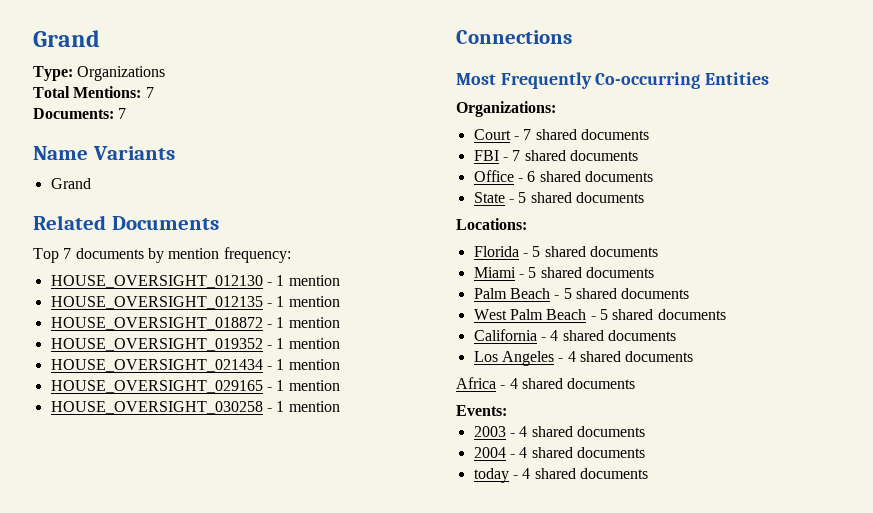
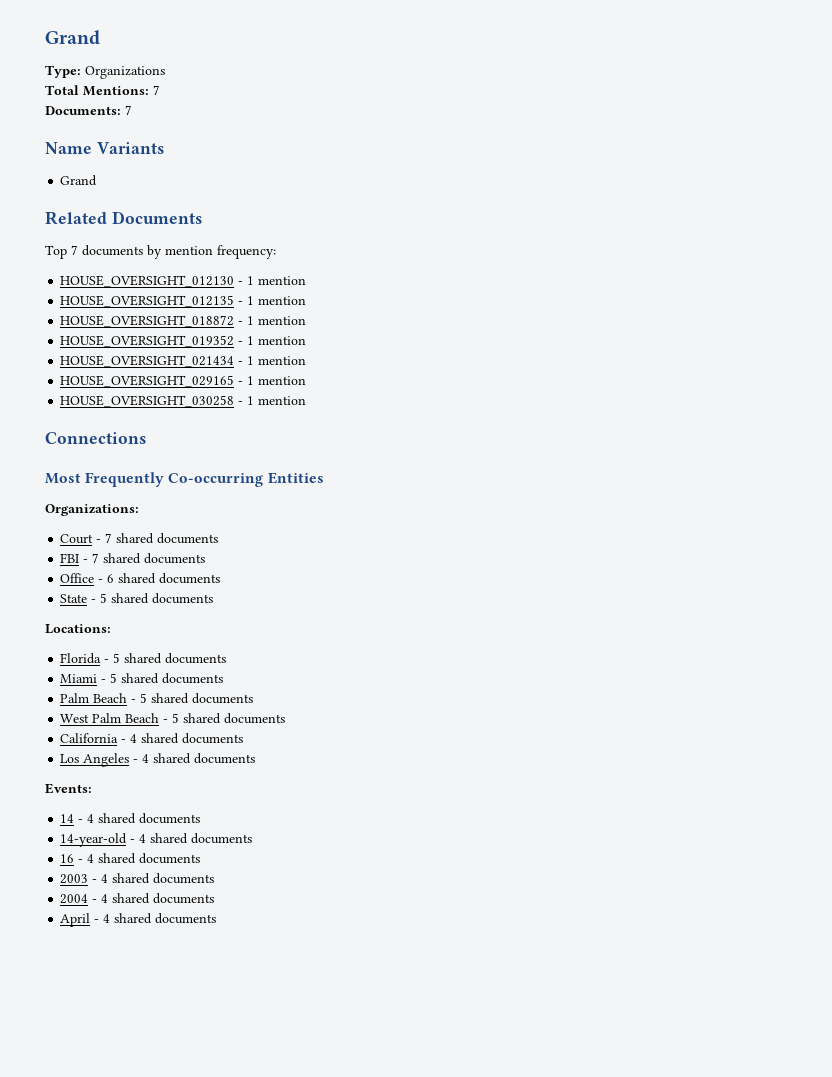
[456,377,636,389] [456,405,507,416] Africa - 4 shared documents // Events: -> [45,783,92,794] [60,813,201,824] [60,833,253,847] [60,853,201,864] Events: // 14 - 4 shared documents // 14-year-old - 4 shared documents // 16 - 4 shared documents
[473,468,509,483] today -> [60,913,91,927] April

